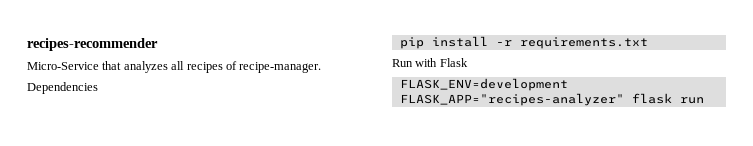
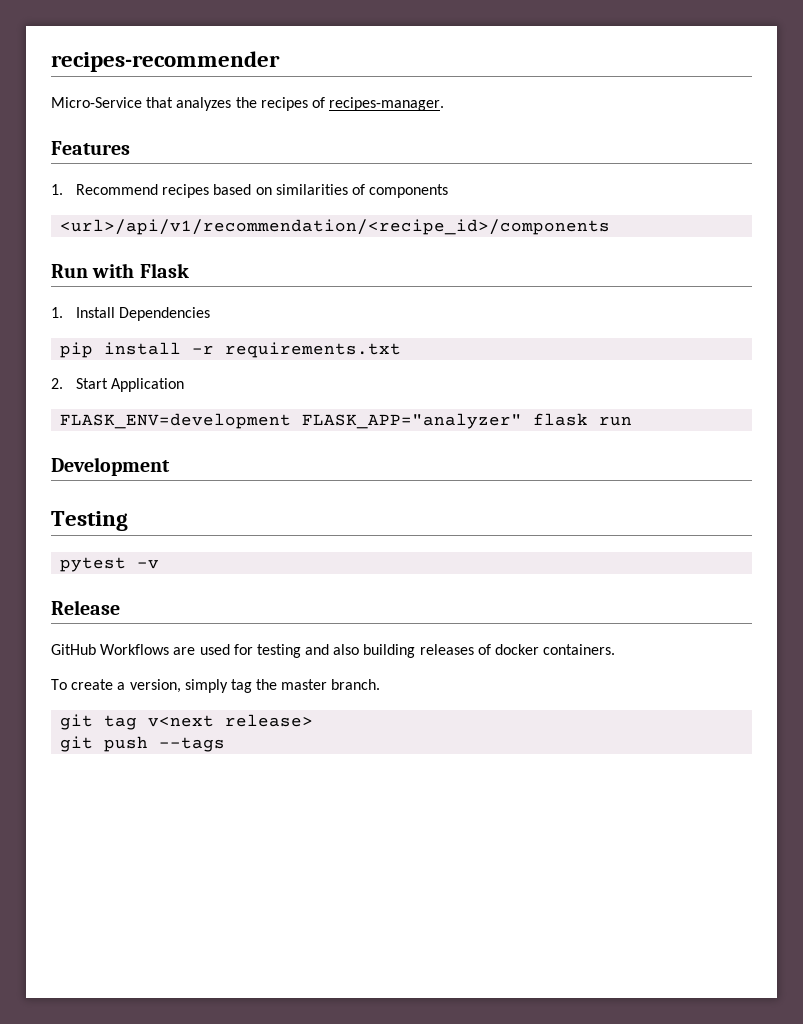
[171,61,185,70] all -> [235,97,257,108] the
[239,62,322,73] recipe-manager. // -> [329,97,445,111] [51,141,130,155] [51,184,449,198] [60,219,611,235] [51,263,189,278] [51,307,116,318] recipes-manager. // Features // 1. Recommend recipes based on similarities of components // <url>/api/v1/recommendation/<recipe_id>/components // Run with Flask // 1. Install
[392,58,468,67] Run with Flask -> [51,378,185,392] 2. Start Application
[399,93,624,106] FLASK_APP="recipes-analyzer" -> [302,413,523,429] FLASK_APP="analyzer"
(704, 100) none -> [51,457,170,476] [51,511,128,531] [60,557,160,572] [51,600,120,615] [51,644,616,658] [51,679,381,693] [60,714,314,730] [60,736,226,752] // Development // Testing // pytest -v // Release // GitHub Workflows are used for testing and also building releases of docker containers. // To create a version, simply tag the master branch. // git tag v<next release> // git push --tags

